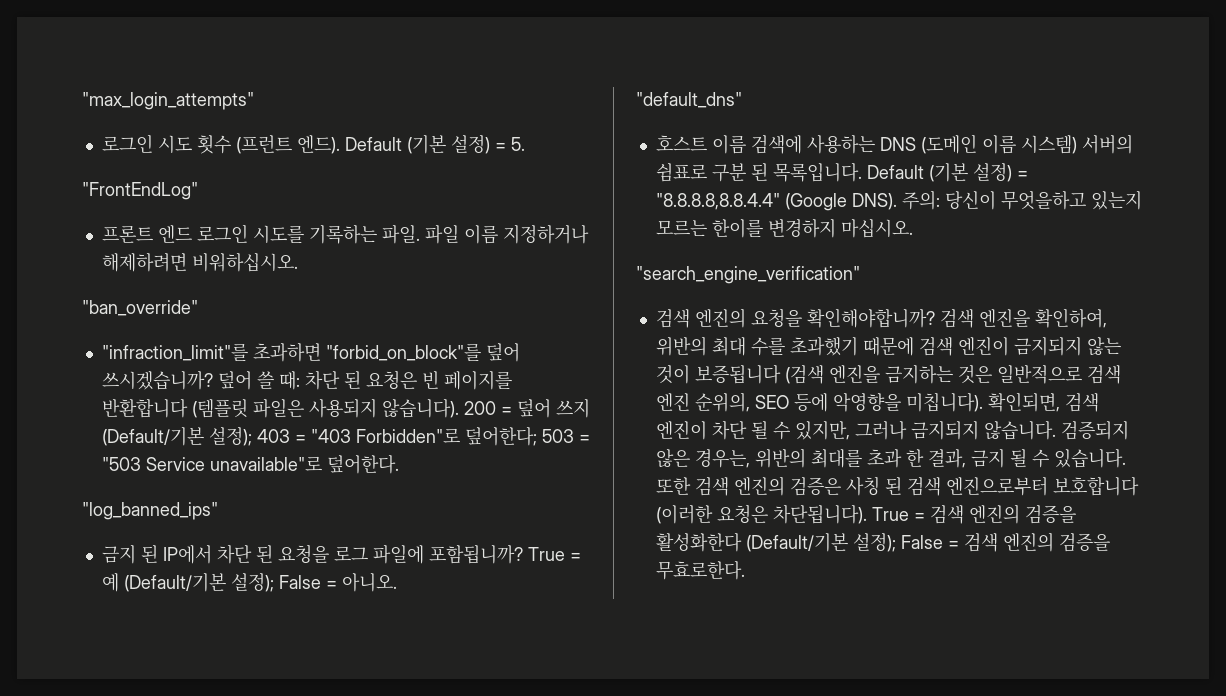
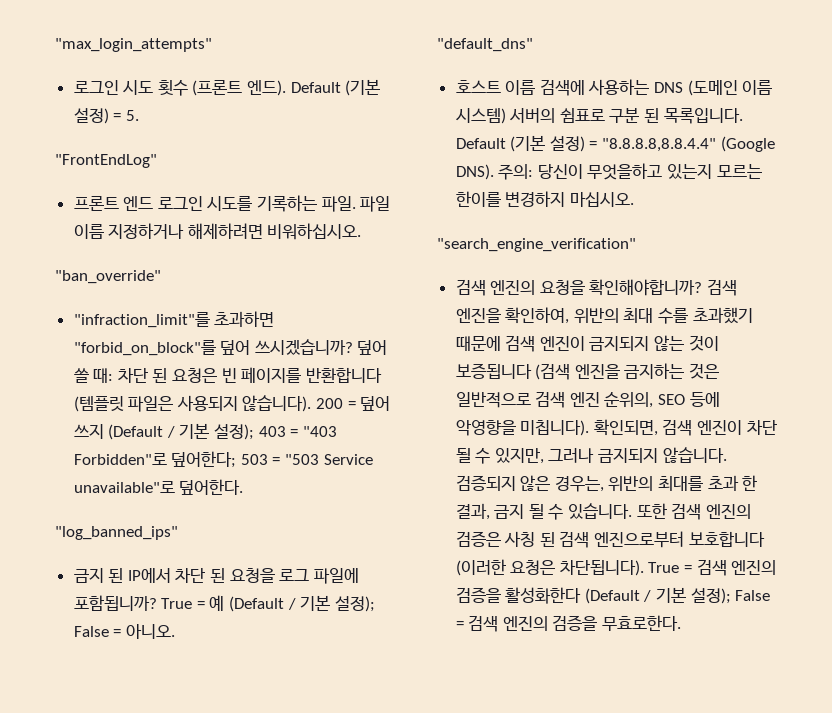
[235,135,292,154] (프런트 -> [192,80,243,96] (프론트
[101,427,204,446] (Default/기본 -> [108,423,210,440] (Default / 기본
[123,573,226,592] (Default/기본 -> [229,595,331,612] (Default / 기본
[745,533,848,552] (Default/기본 -> [584,587,687,604] (Default / 기본

